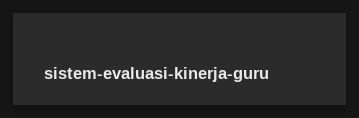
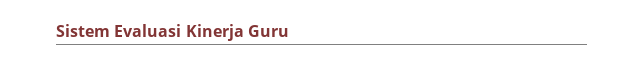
[44,67,269,82] sistem-evaluasi-kinerja-guru -> [56,24,289,41] Sistem Evaluasi Kinerja Guru

